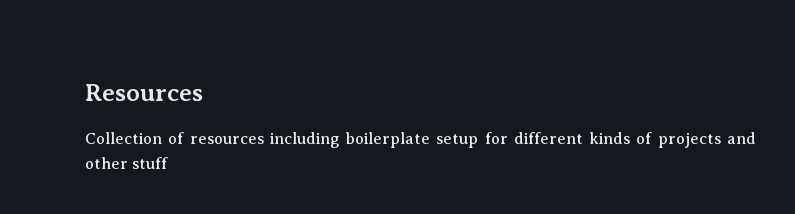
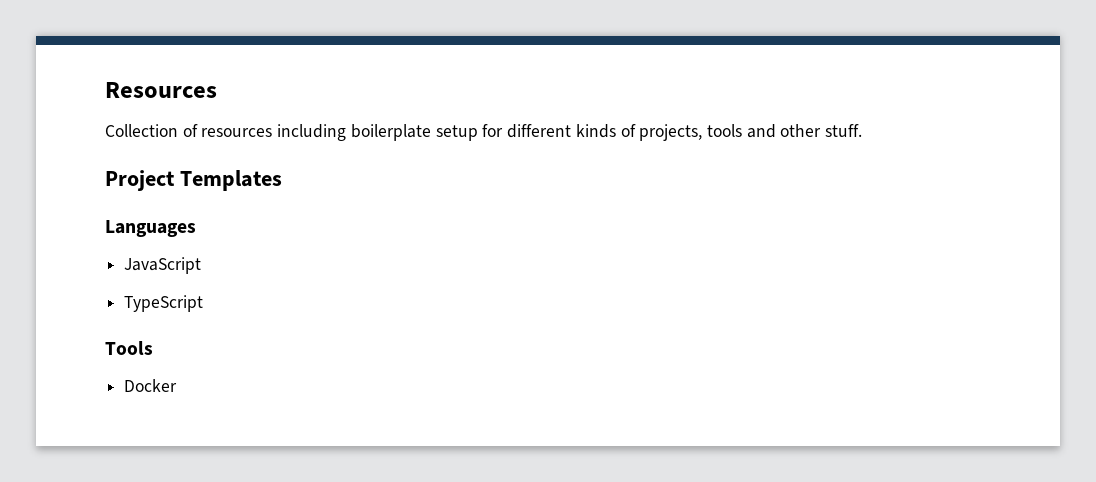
[657,132,756,148] [85,157,169,169] projects and other stuff -> [639,124,863,141] [105,170,282,191] [105,220,196,237] [124,257,202,274] [124,295,204,312] [105,341,153,355] [124,379,178,392] projects, tools and other stuff. // Project Templates // Languages // JavaScript // TypeScript // Tools // Docker

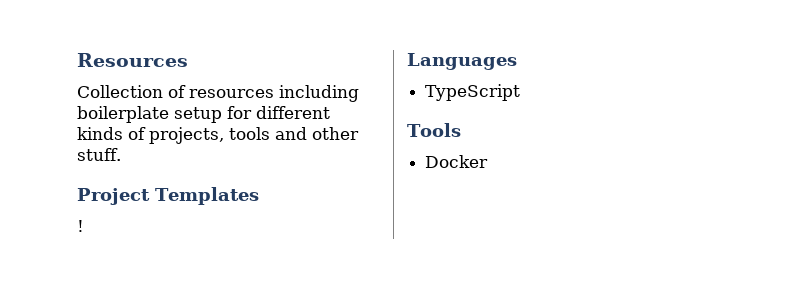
(282, 180) none -> [77,220,84,232] // !
[124,257,202,274] // JavaScript -> (517, 61) none

